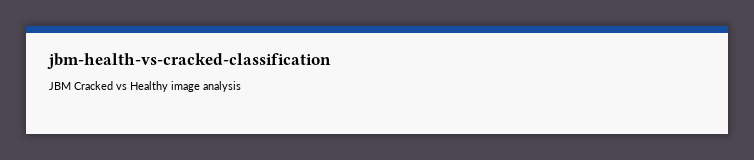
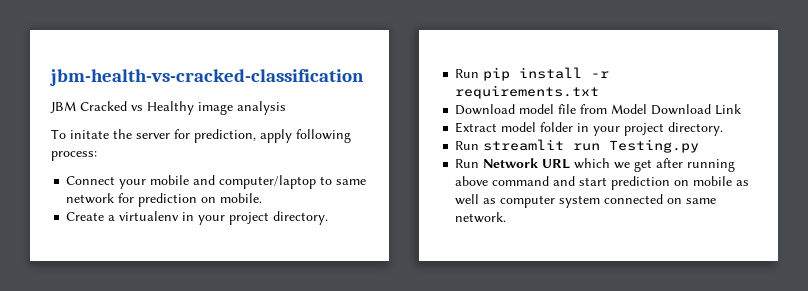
(241, 86) none -> [51,129,351,143] [51,151,97,161] [66,175,367,189] [66,193,263,207] [66,211,329,225] [455,67,610,81] [455,85,600,99] [455,104,742,115] [455,122,724,136] [455,139,700,153] [455,158,736,172] [455,176,750,190] [455,194,717,208] [455,212,507,223] // To initate the server for prediction, apply following process: // Connect your mobile and computer/laptop to same network for prediction on mobile. // Create a virtualenv in your project directory. // Run pip install -r requirements.txt // Download model file from Model Download Link // Extract model folder in your project directory. // Run streamlit run Testing.py // Run Network URL which we get after running above command and start prediction on mobile as well as computer system connected on same network.

